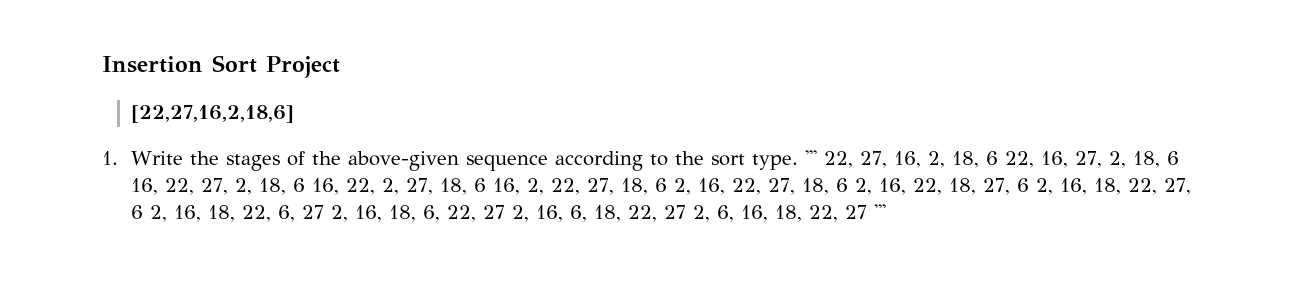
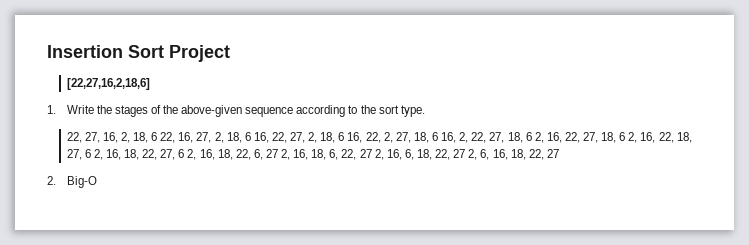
[805,150,818,165] ''' -> (425, 111) //
[874,204,887,219] ''' -> [47,176,97,188] // 2. Big-O

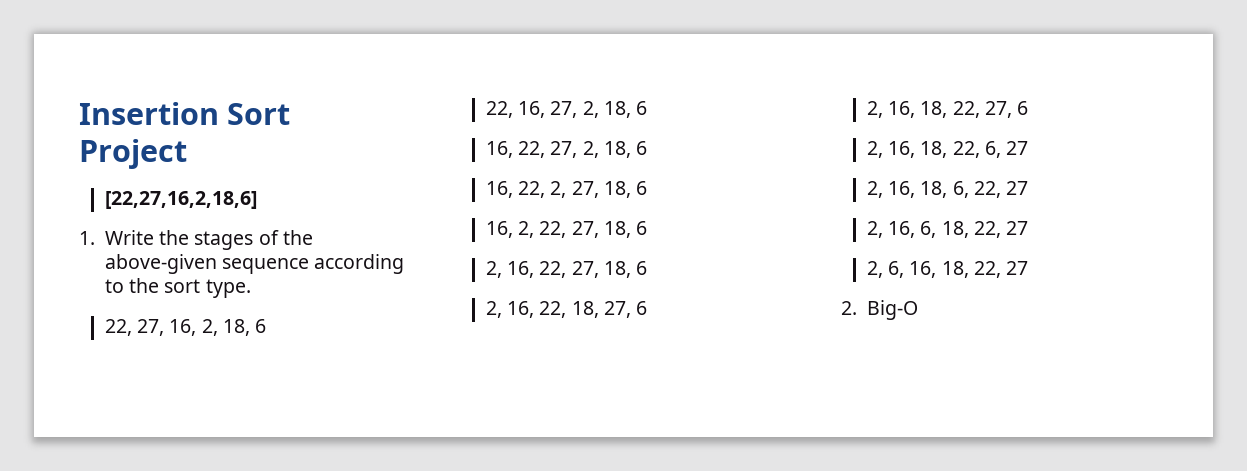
(158, 136) none -> (267, 326) //
(251, 136) none -> (648, 108) //
(345, 136) none -> (648, 148) //
(438, 136) none -> (648, 188) //
(532, 136) none -> (648, 228) //
(626, 136) none -> (648, 268) //
(91, 153) none -> (648, 308) //
(185, 153) none -> (1029, 108) //
(278, 153) none -> (1029, 148) //
(372, 153) none -> (1029, 188) //
(466, 153) none -> (1029, 228) //

